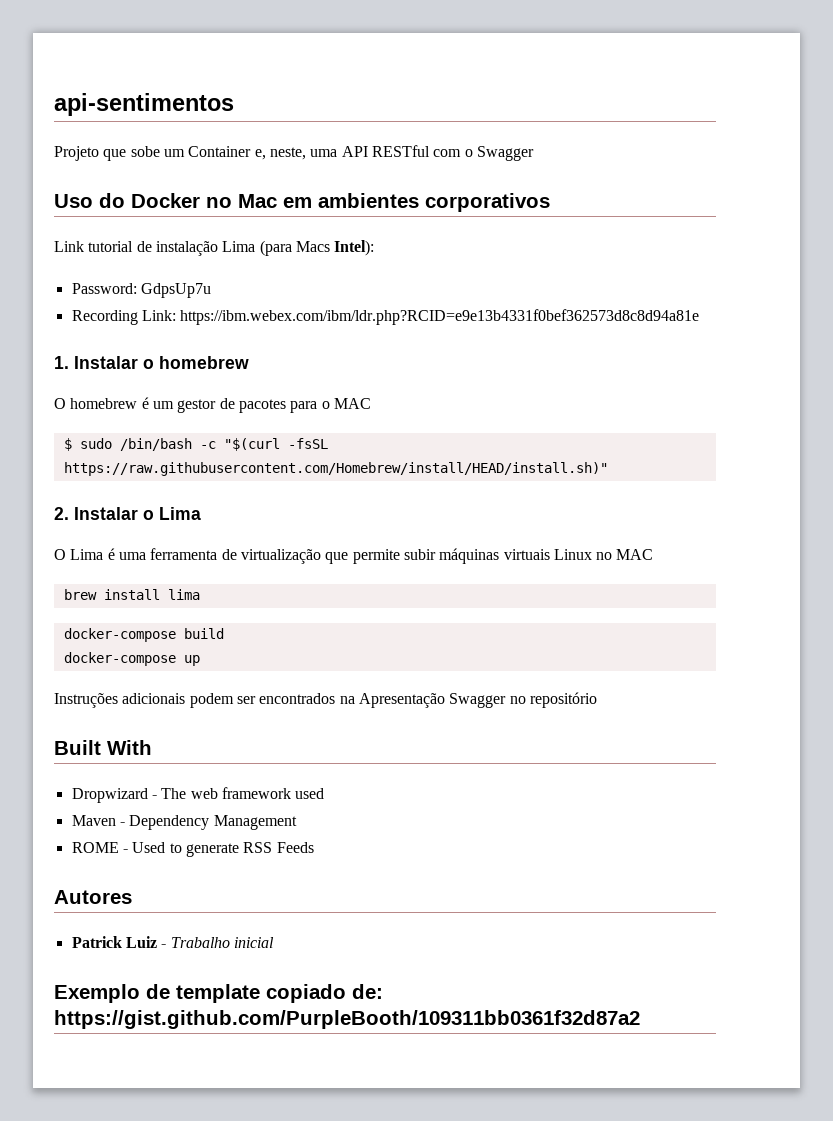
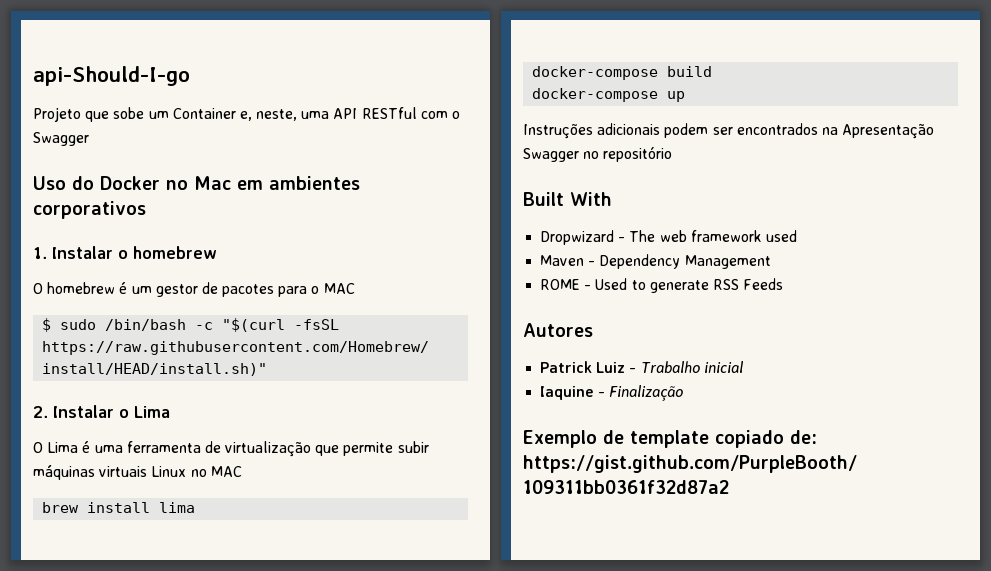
[54,93,234,116] api-sentimentos -> [33,66,190,86] api-Should-I-go
[54,240,375,256] [71,283,211,298] [71,309,700,325] // Link tutorial de instalação Lima (para Macs Intel): // Password: GdpsUp7u // Recording Link: https://ibm.webex.com/ibm/ldr.php?RCID=e9e13b4331f0bef362573d8c8d94a81e -> (146, 210) none
(274, 942) none -> [540,385,684,401] // Iaquine - Finalização

